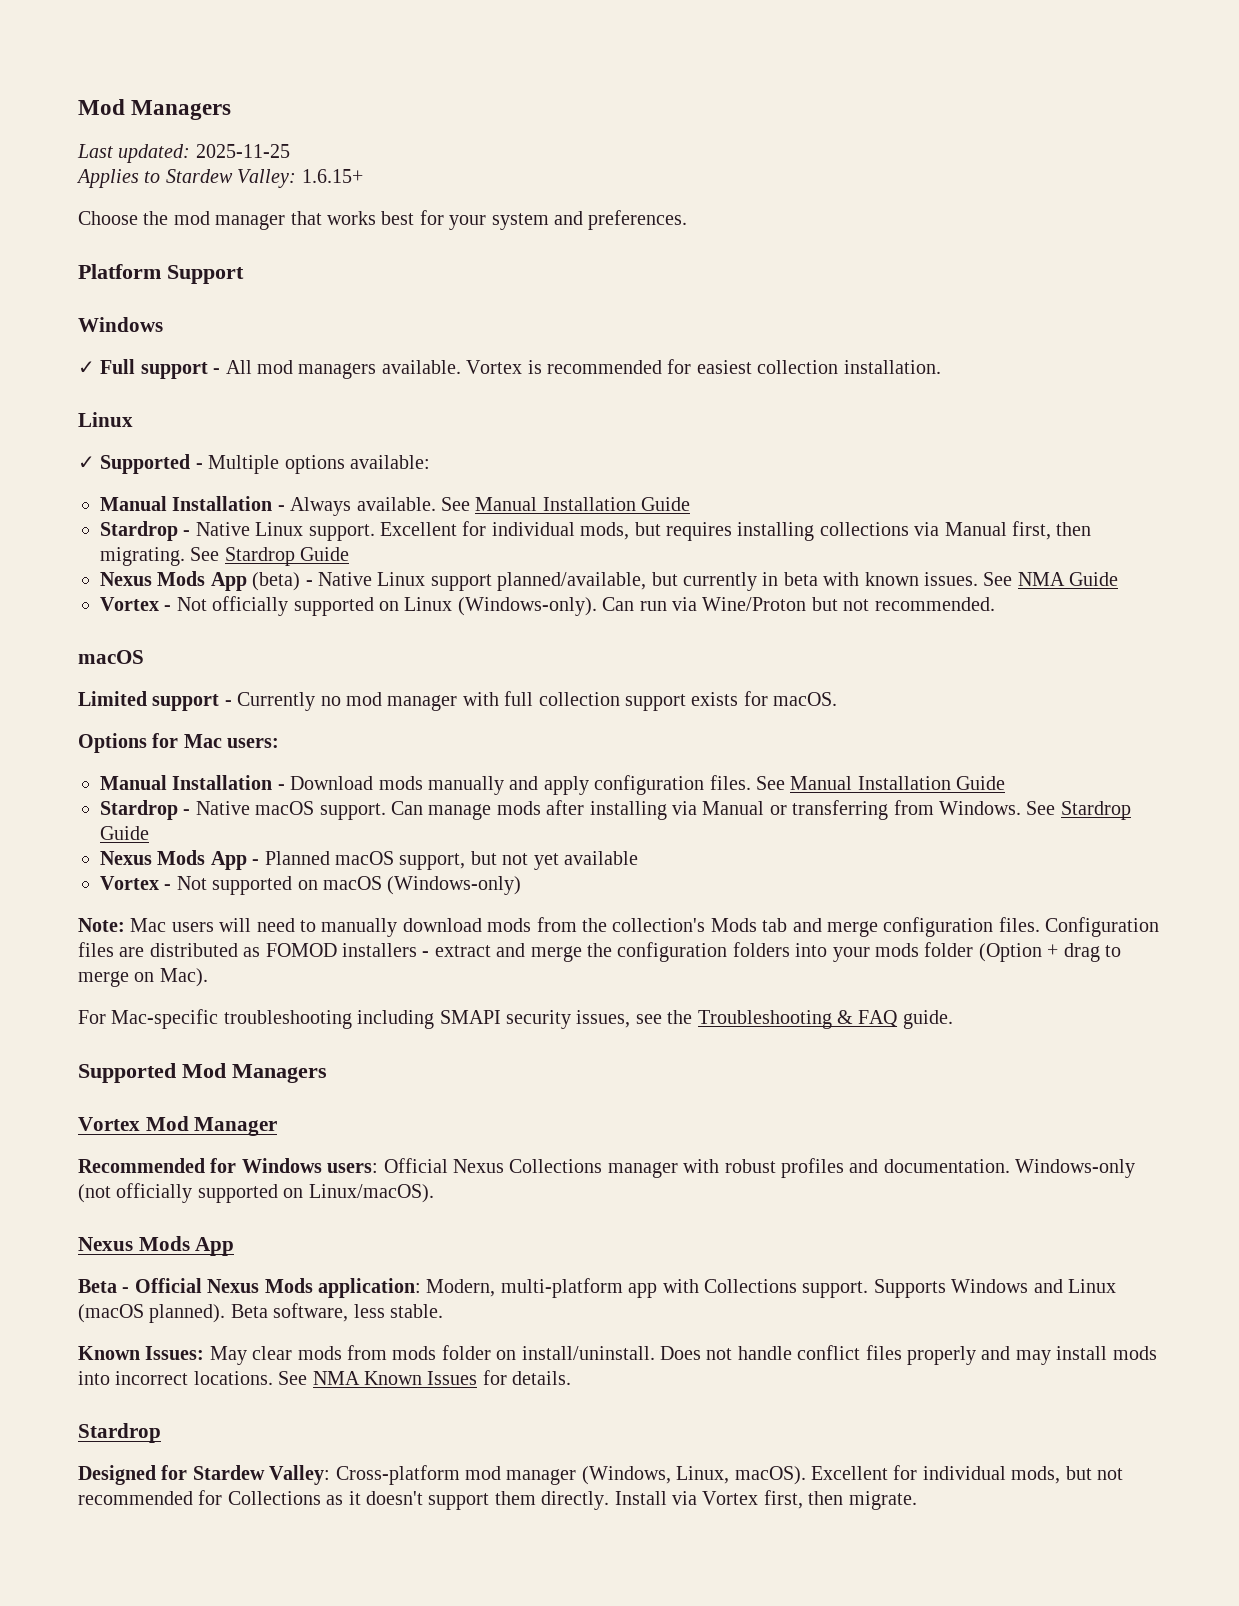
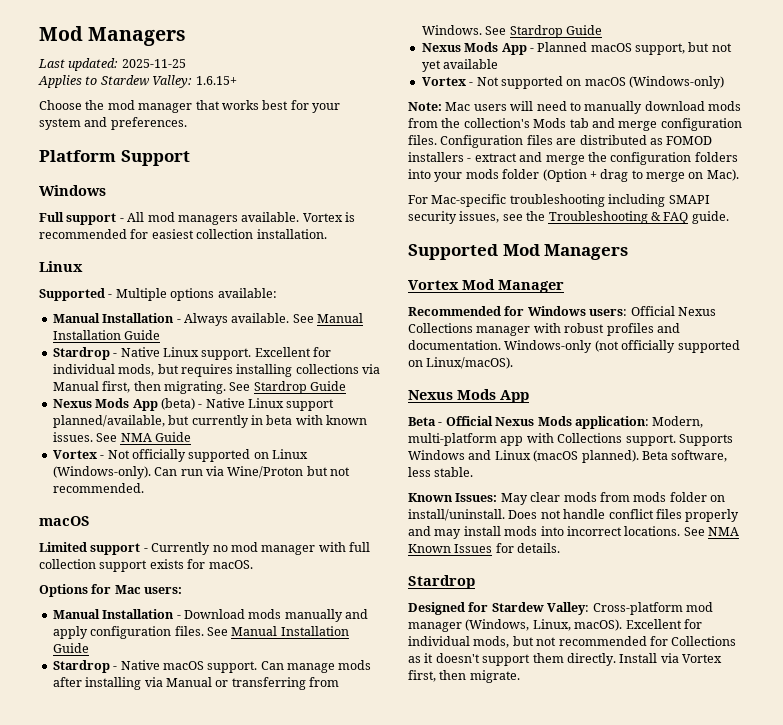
[78,361,95,374] ✓ -> (106, 190) none
[78,456,95,469] ✓ -> (83, 266) none

